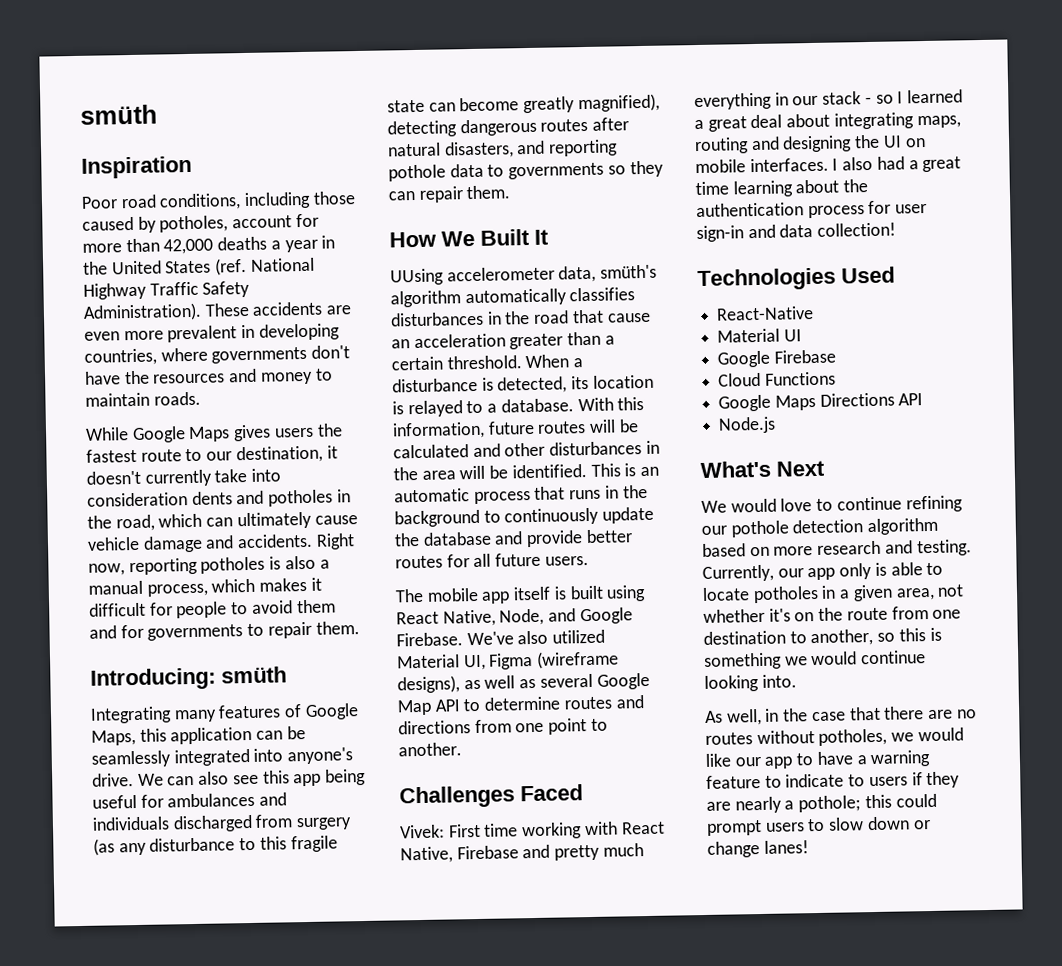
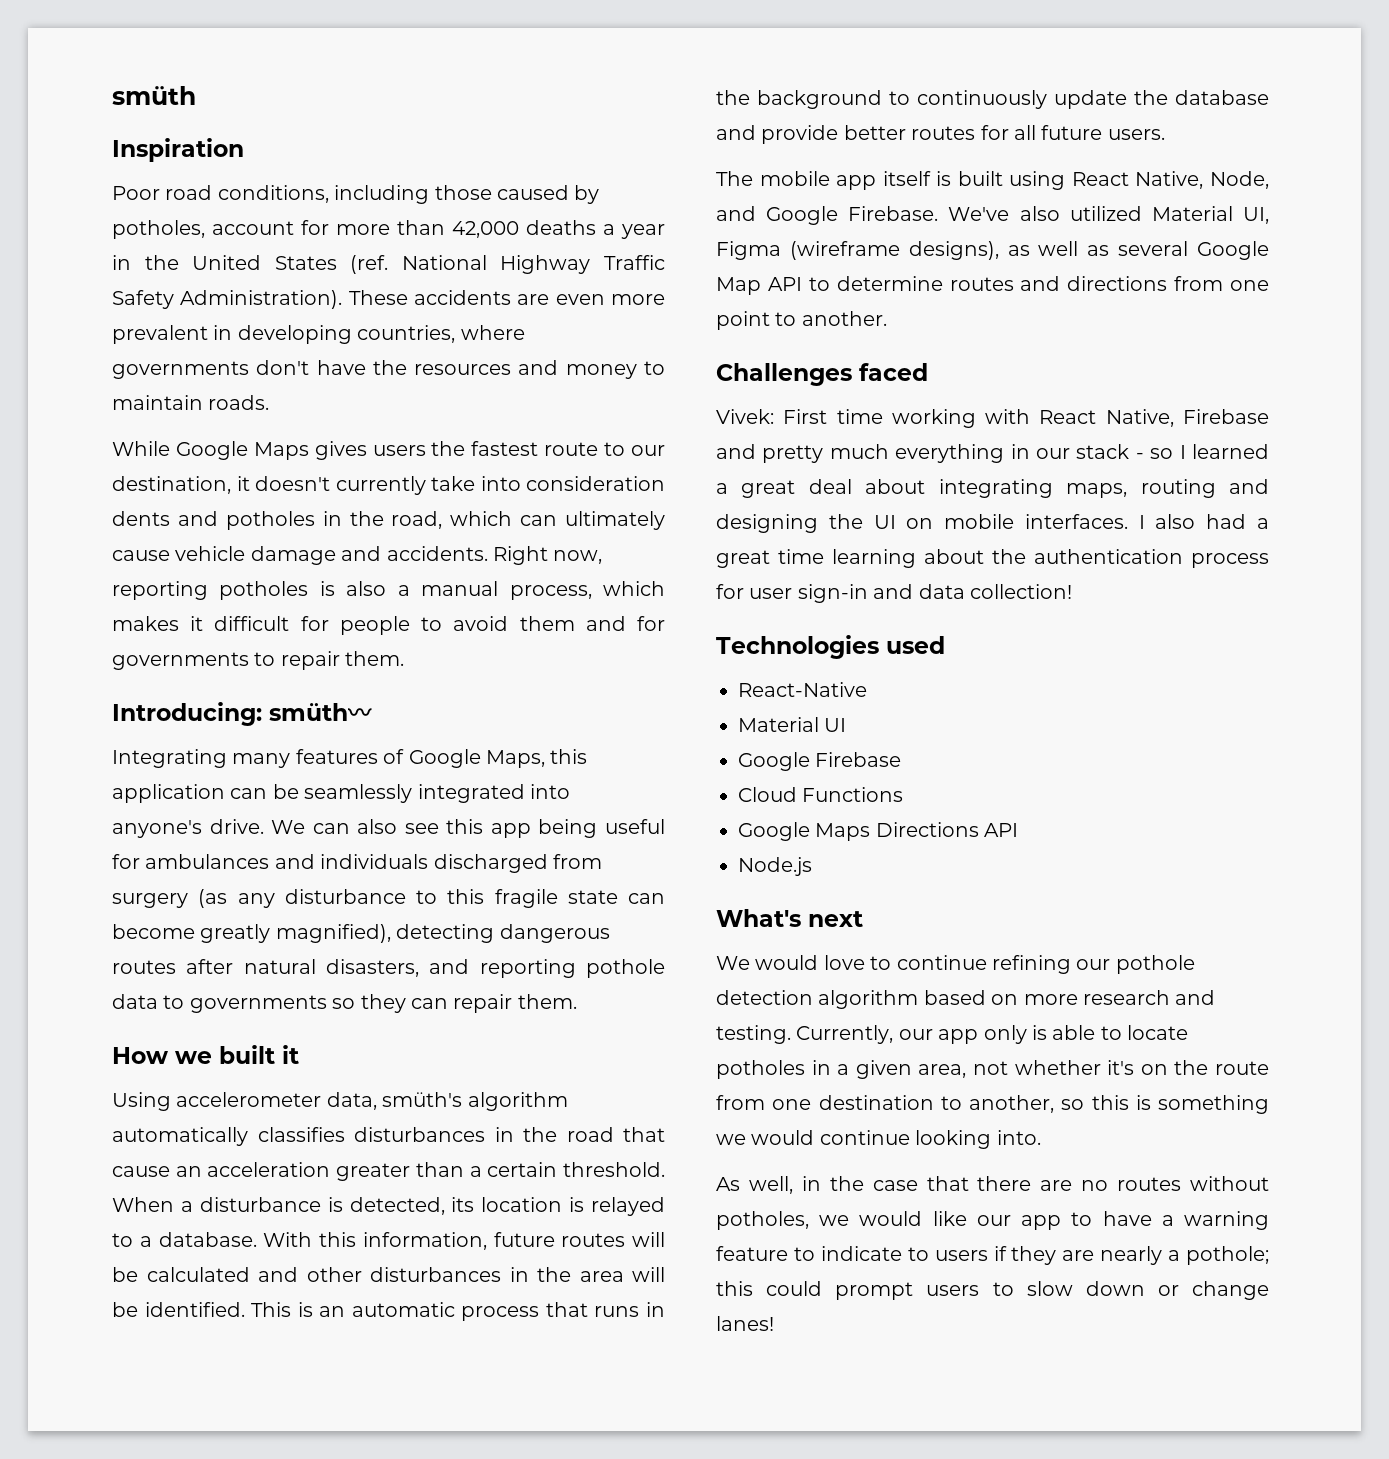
(287, 675) none -> [348,708,372,721] 〰
[441,228,549,247] [390,268,444,286] We Built It // UUsing -> [175,1045,299,1064] [112,1092,171,1111] we built it // Using
[520,784,583,802] Faced -> [859,363,928,381] faced
[841,266,895,284] Used -> [886,636,945,654] used
[776,460,825,477] Next -> [808,911,863,927] next

